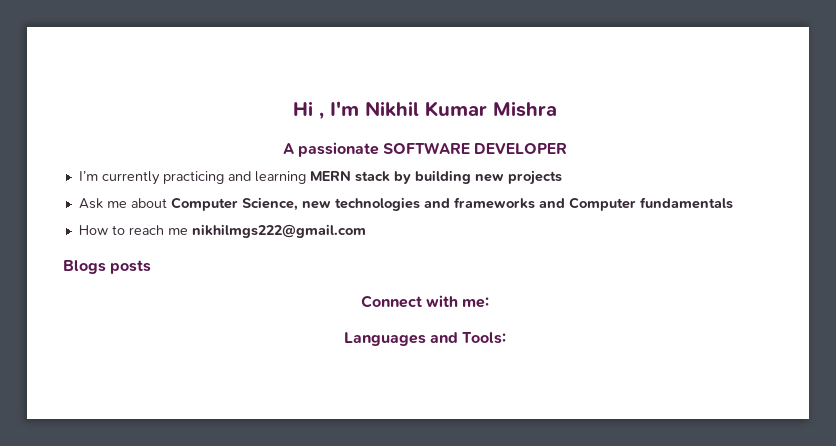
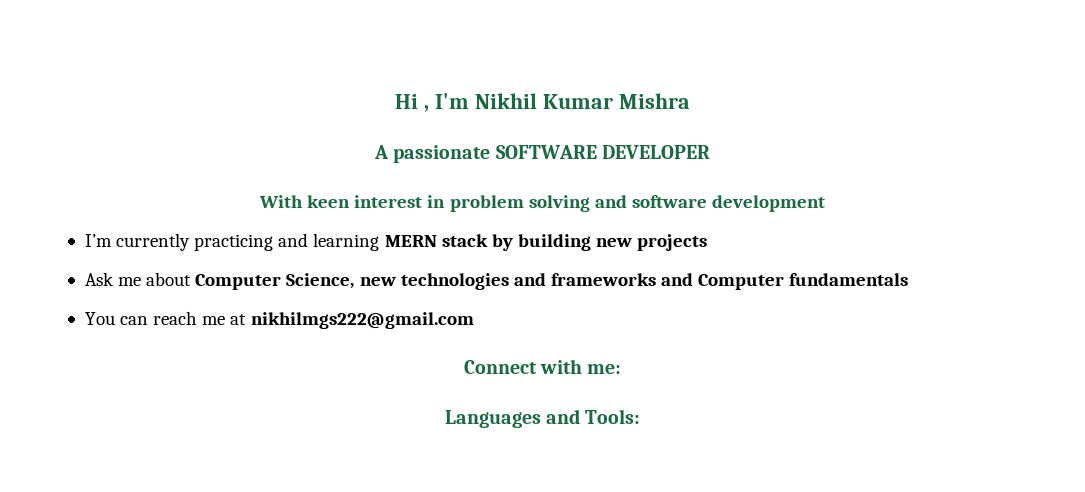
(568, 148) none -> [258,195,826,212] // With keen interest in problem solving and software development
[78,225,125,235] How to -> [84,312,149,325] You can
(188, 231) none -> [230,314,247,325] at
[63,260,152,274] // Blogs posts -> (474, 320) none

